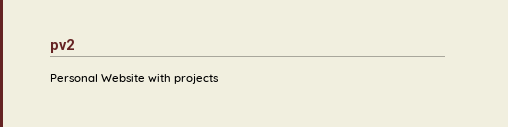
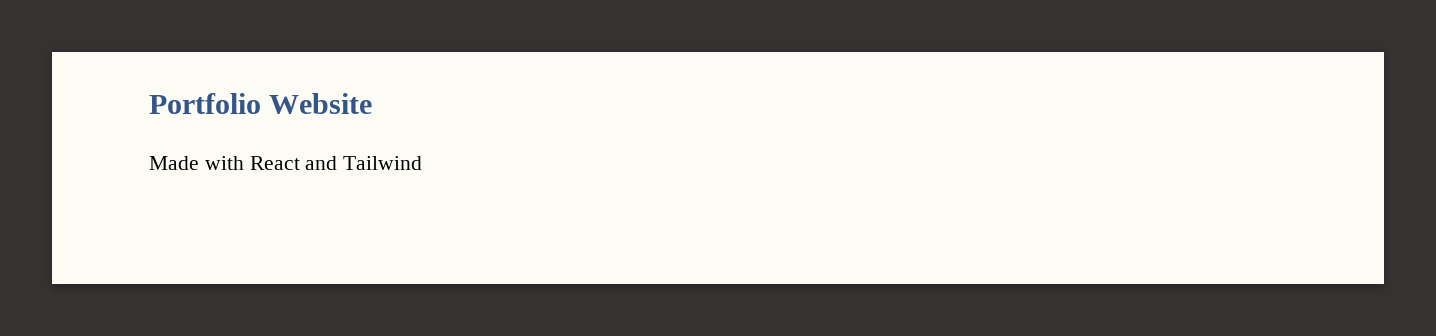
[50,39,74,53] [50,74,220,84] pv2 // Personal Website with projects -> [149,93,373,114] [149,156,423,170] Portfolio Website // Made with React and Tailwind

